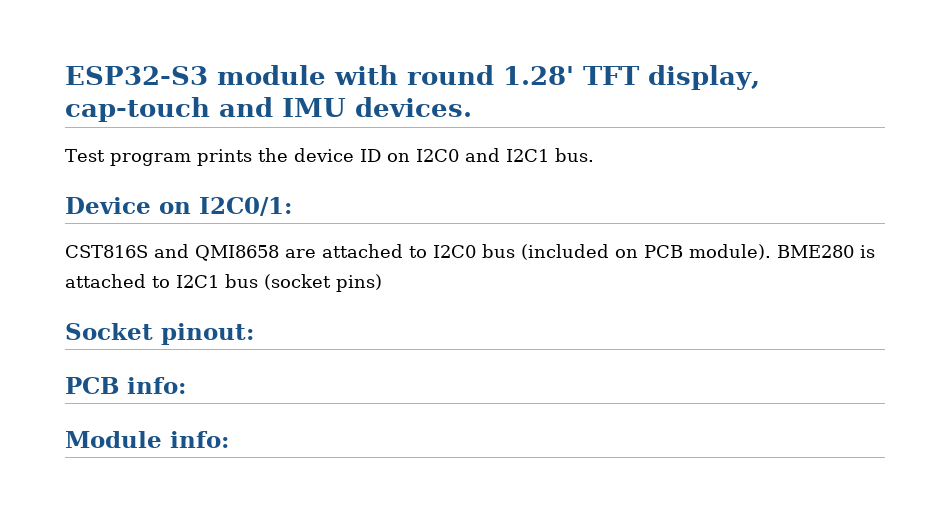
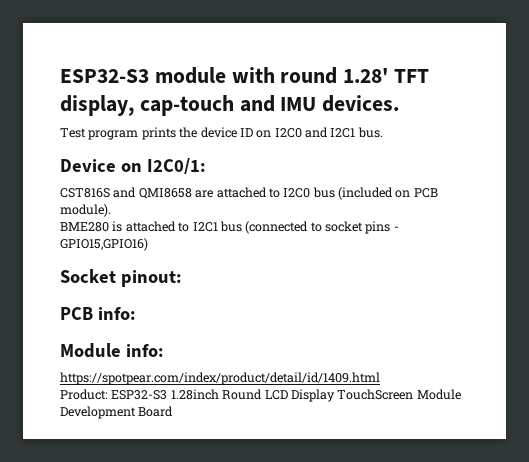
(771, 252) none -> (111, 210) //
[264,274,382,292] (socket pins) -> [245,221,399,234] [60,238,148,251] (connected to socket pins - GPIO15,GPIO16)
(229, 439) none -> [60,372,380,385] [60,389,461,402] [60,406,174,419] // https://spotpear.com/index/product/detail/id/1409.html // Product: ESP32-S3 1.28inch Round LCD Display TouchScreen Module Development Board

